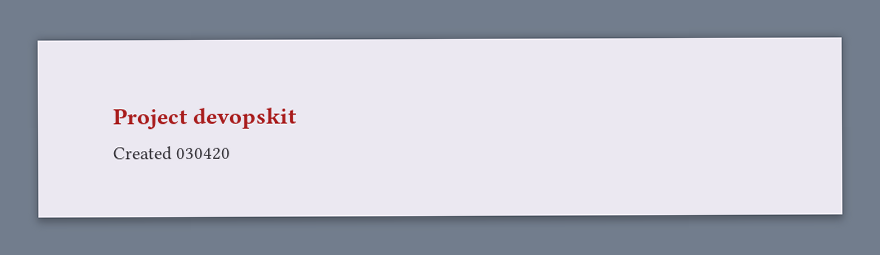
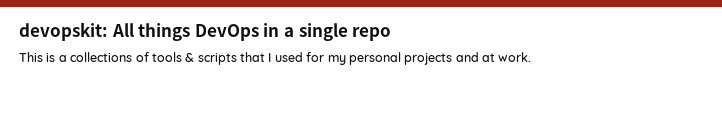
[112,107,299,130] [113,146,231,161] Project devopskit // Created 030420 -> [19,22,392,41] [19,52,532,65] devopskit: All things DevOps in a single repo // This is a collections of tools & scripts that I used for my personal projects and at work.

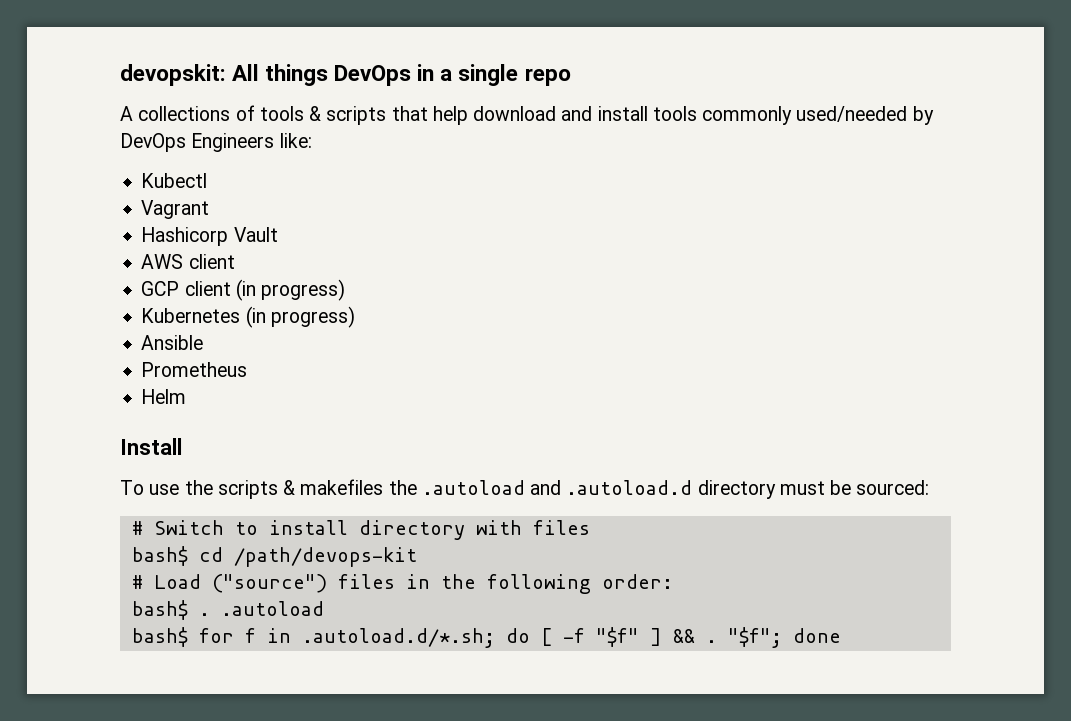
[19,52,67,62] This is a -> [120,106,133,121] A
[268,52,532,65] I used for my personal projects and at work. -> [432,106,934,125] [120,133,312,152] [141,173,208,188] [141,200,210,219] [141,227,278,246] [141,254,235,269] [141,279,346,301] [141,306,355,328] [141,335,204,350] [141,362,248,377] [141,389,187,404] [120,438,182,455] [120,479,930,499] [131,520,590,540] [131,546,417,567] [131,574,673,594] [131,600,324,620] [131,627,841,648] help download and install tools commonly used/needed by DevOps Engineers like: // Kubectl // Vagrant // Hashicorp Vault // AWS client // GCP client (in progress) // Kubernetes (in progress) // Ansible // Prometheus // Helm // Install // To use the scripts & makefiles the .autoload and .autoload.d directory must be sourced: // # Switch to install directory with files // bash$ cd /path/devops-kit // # Load ("source") files in the following order: // bash$ . .autoload // bash$ for f in .autoload.d/*.sh; do [ -f "$f" ] && . "$f"; done

